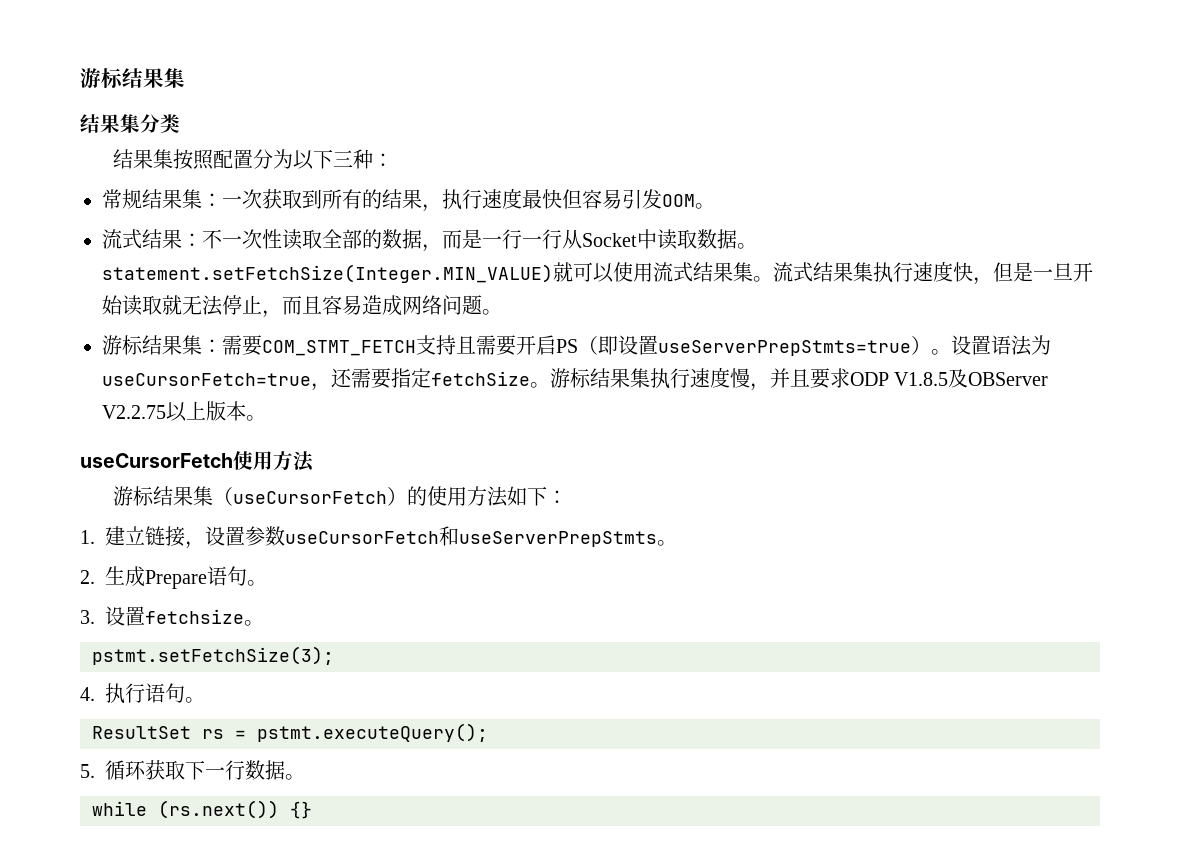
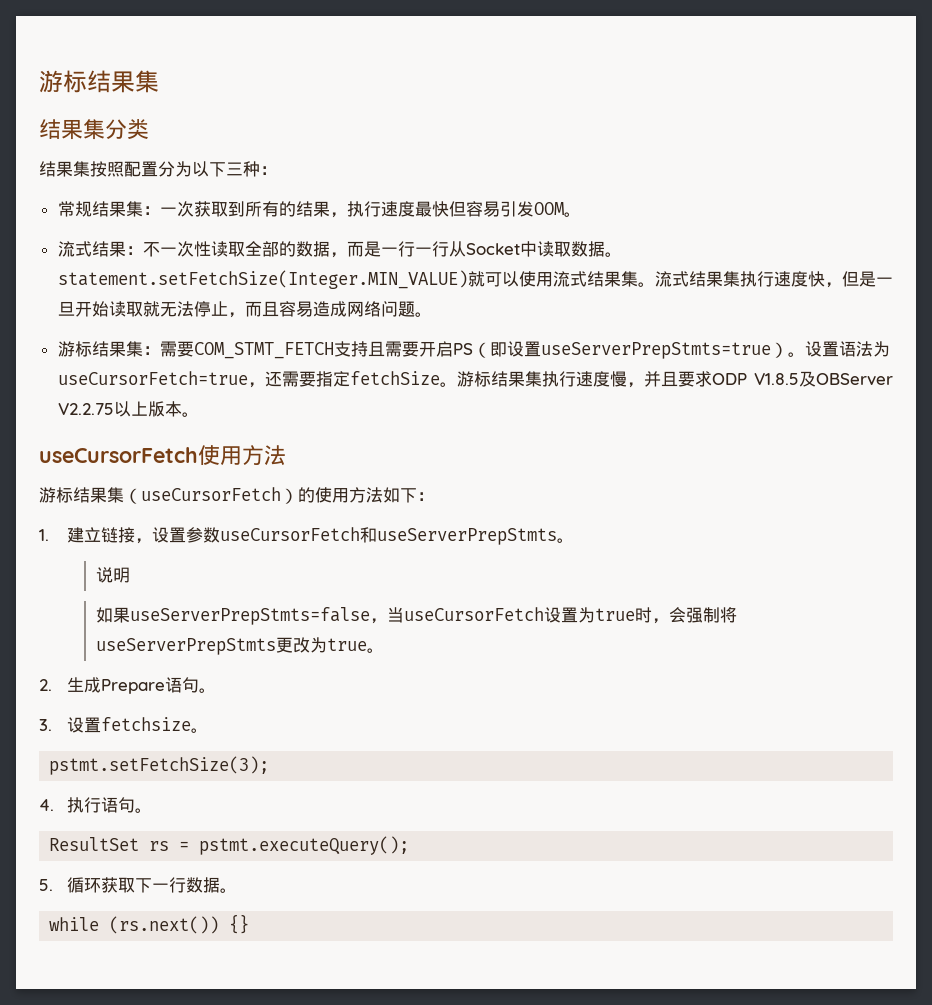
(677, 543) none -> [95,567,130,583] [95,607,737,625] [95,637,384,655] // 说明 // 如果useServerPrepStmts=false，当useCursorFetch设置为true时，会强制将useServerPrepStmts更改为true。

